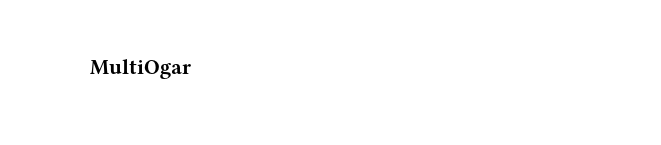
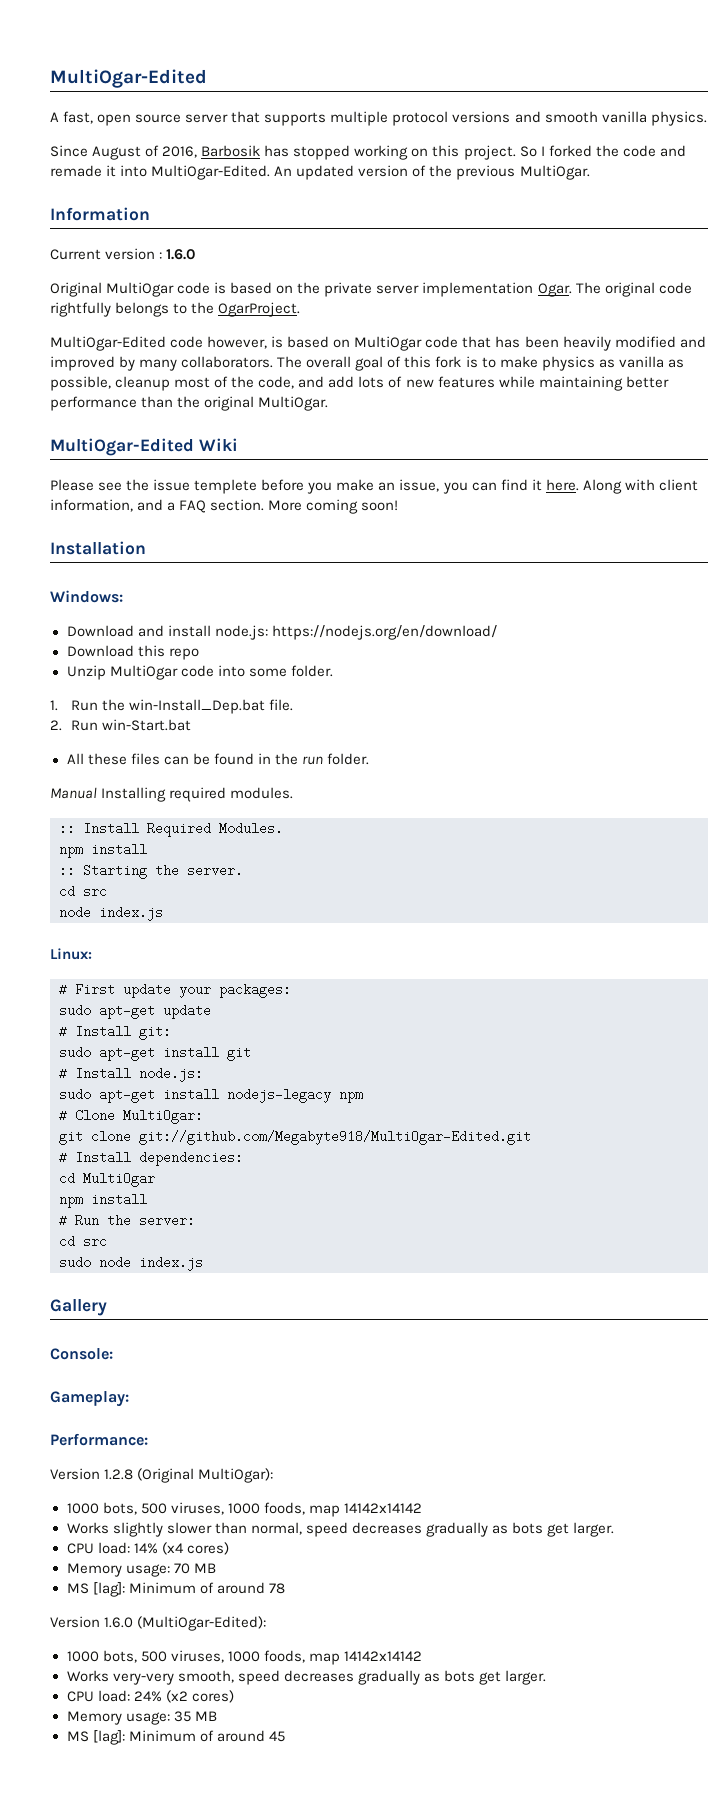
[90,59,191,79] MultiOgar -> [50,69,207,88] [50,111,707,126] [50,145,686,160] [50,165,590,180] [50,207,150,221] [50,248,196,260] [50,282,692,297] [50,302,301,317] [50,336,706,351] [50,356,684,371] [50,376,669,391] [50,396,329,411] [50,438,238,456] [50,479,698,494] [50,499,399,514] [50,541,146,555] [50,590,123,603] [66,625,497,640] [66,645,199,660] [66,665,333,680] [50,699,294,714] [50,719,191,731] [66,753,369,765] [50,787,294,802] [59,822,283,837] [59,843,147,858] [59,864,243,879] [59,885,107,898] [59,906,163,921] [50,948,92,960] [59,983,291,998] [59,1004,211,1019] [59,1025,171,1040] [59,1046,251,1061] [59,1067,203,1082] [59,1088,363,1103] [59,1109,203,1124] [59,1130,531,1145] [59,1151,243,1166] [59,1172,155,1187] [59,1193,147,1208] [59,1214,195,1227] [59,1235,107,1248] [59,1256,203,1271] [50,1299,107,1316] [50,1348,113,1360] [50,1391,129,1407] [50,1433,148,1446] [50,1468,274,1483] [66,1502,422,1517] [66,1522,615,1537] [66,1542,229,1555] [66,1563,216,1577] [66,1582,285,1597] [50,1616,267,1631] [66,1650,422,1665] [66,1670,546,1685] [66,1690,234,1703] [66,1711,217,1725] [66,1730,285,1745] MultiOgar-Edited // A fast, open source server that supports multiple protocol versions and smooth vanilla physics. // Since August of 2016, Barbosik has stopped working on this project. So I forked the code and remade it into MultiOgar-Edited. An updated version of the previous MultiOgar. // Information // Current version : 1.6.0 // Original MultiOgar code is based on the private server implementation Ogar. The original code rightfully belongs to the OgarProject. // MultiOgar-Edited code however, is based on MultiOgar code that has been heavily modified and improved by many collaborators. The overall goal of this fork is to make physics as vanilla as possible, cleanup most of the code, and add lots of new features while maintaining better performance than the original MultiOgar. // MultiOgar-Edited Wiki // Please see the issue templete before you make an issue, you can find it here. Along with client information, and a FAQ section. More coming soon! // Installation // Windows: // Download and install node.js: https://nodejs.org/en/download/ // Download this repo // Unzip MultiOgar code into some folder. // 1. Run the win-Install_Dep.bat file. // 2. Run win-Start.bat // All these files can be found in the run folder. // Manual Installing required modules. // :: Install Required Modules. // npm install // :: Starting the server. // cd src // node index.js // Linux: // # First update your packages: // sudo apt-get update // # Install git: // sudo apt-get install git // # Install node.js: // sudo apt-get install nodejs-legacy npm // # Clone MultiOgar: // git clone git://github.com/Megabyte918/MultiOgar-Edited.git // # Install dependencies: // cd MultiOgar // npm install // # Run the server: // cd src // sudo node index.js // Gallery // Console: // Gameplay: // Performance: // Version 1.2.8 (Original MultiOgar): // 1000 bots, 500 viruses, 1000 foods, map 14142x14142 // Works slightly slower than normal, speed decreases gradually as bots get larger. // CPU load: 14% (x4 cores) // Memory usage: 70 MB // MS [lag]: Minimum of around 78 // Version 1.6.0 (MultiOgar-Edited): // 1000 bots, 500 viruses, 1000 foods, map 14142x14142 // Works very-very smooth, speed decreases gradually as bots get larger. // CPU load: 24% (x2 cores) // Memory usage: 35 MB // MS [lag]: Minimum of around 45

